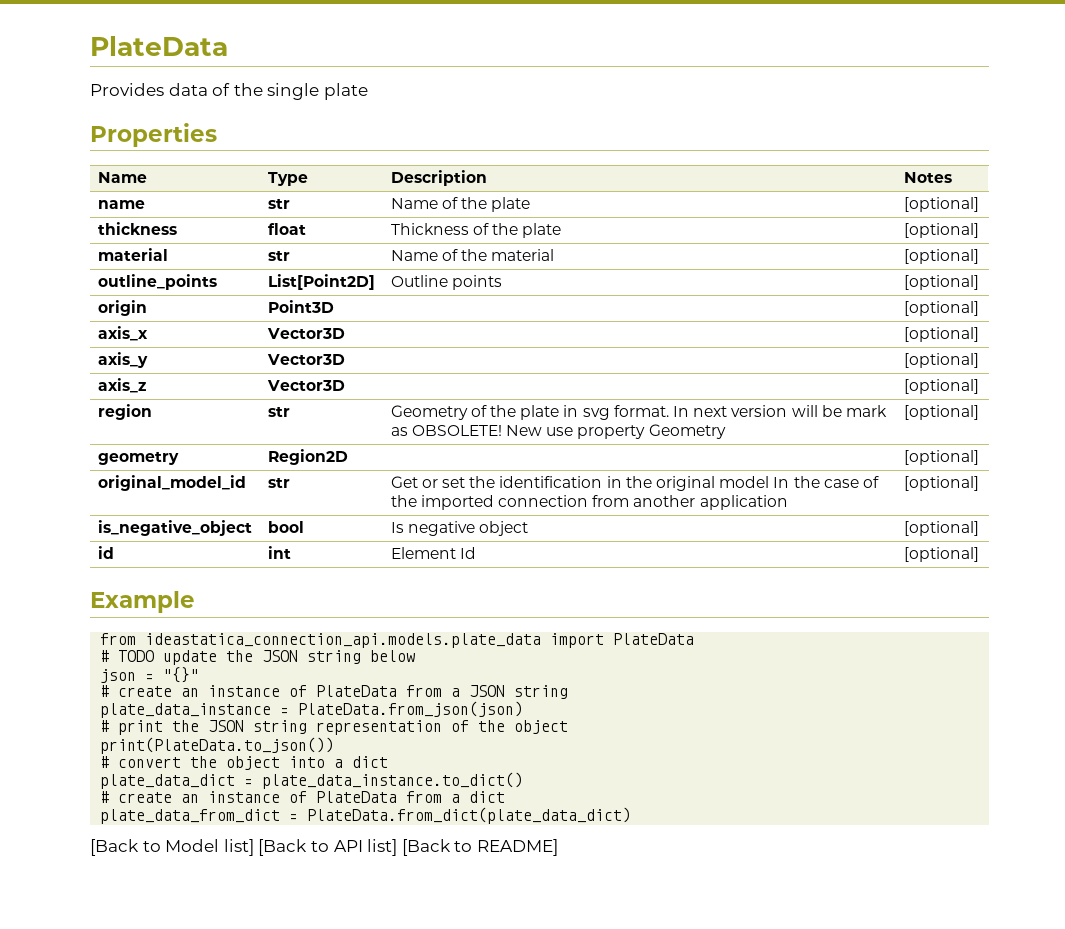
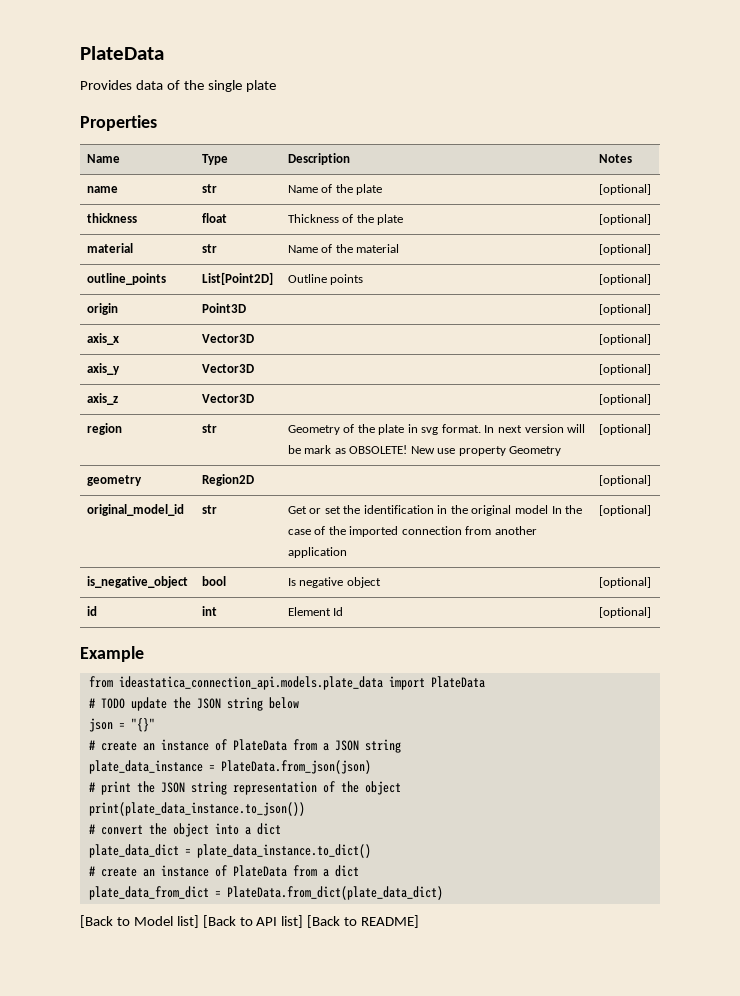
[100,737,335,754] print(PlateData.to_json()) -> [88,802,305,816] print(plate_data_instance.to_json())

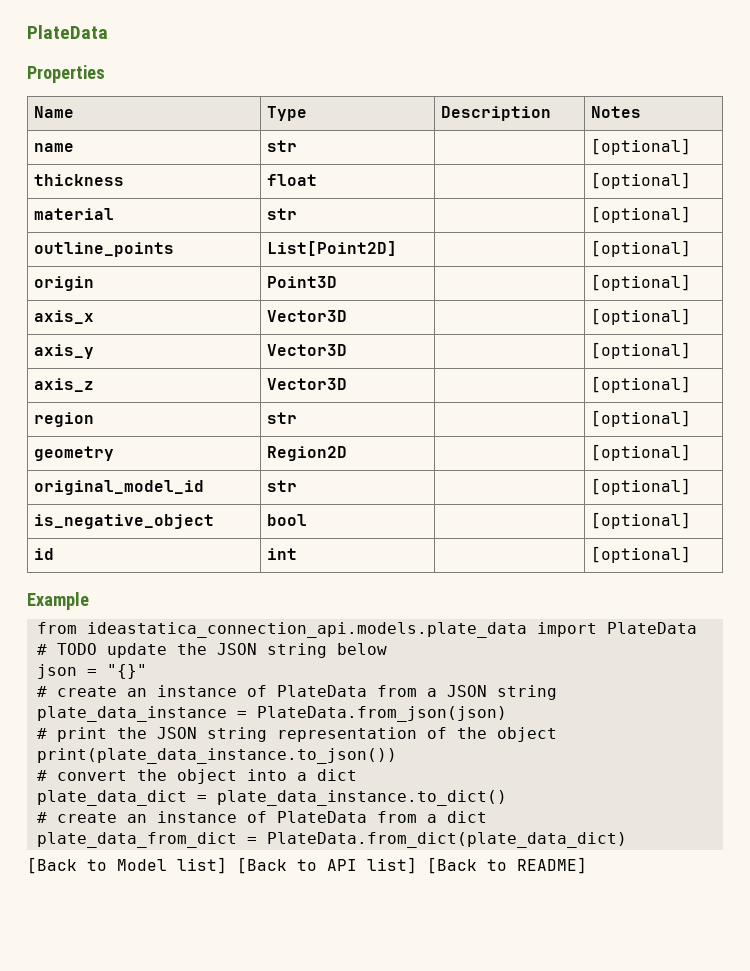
[80,46,164,60] [80,80,276,92] PlateData // Provides data of the single plate -> [27,25,108,39] PlateData
[287,184,383,195] Name of the plate -> (297, 146) none
[287,214,404,225] Thickness of the plate -> (317, 180) none
[287,244,400,253] Name of the material -> (297, 214) none
[287,274,364,285] Outline points -> (397, 248) none
[287,424,586,435] [287,445,562,456] Geometry of the plate in svg format. In next version will be mark as OBSOLETE! New use property Geometry -> (297, 418) none
[287,505,583,516] [287,526,537,537] [287,547,347,558] Get or set the identification in the original model In the case of the imported connection from another application -> (297, 486) none
[287,577,381,588] Is negative object -> (307, 520) none
[287,607,344,616] Element Id -> (297, 554) none

